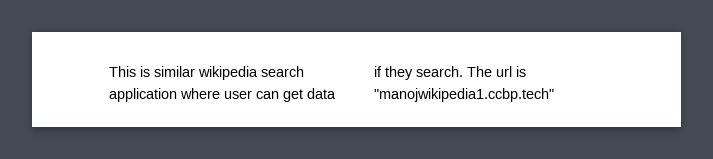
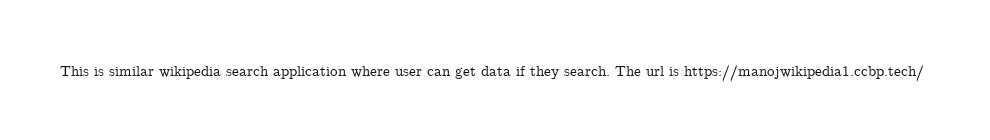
[374,88,554,102] "manojwikipedia1.ccbp.tech" -> [684,64,924,82] https://manojwikipedia1.ccbp.tech/

